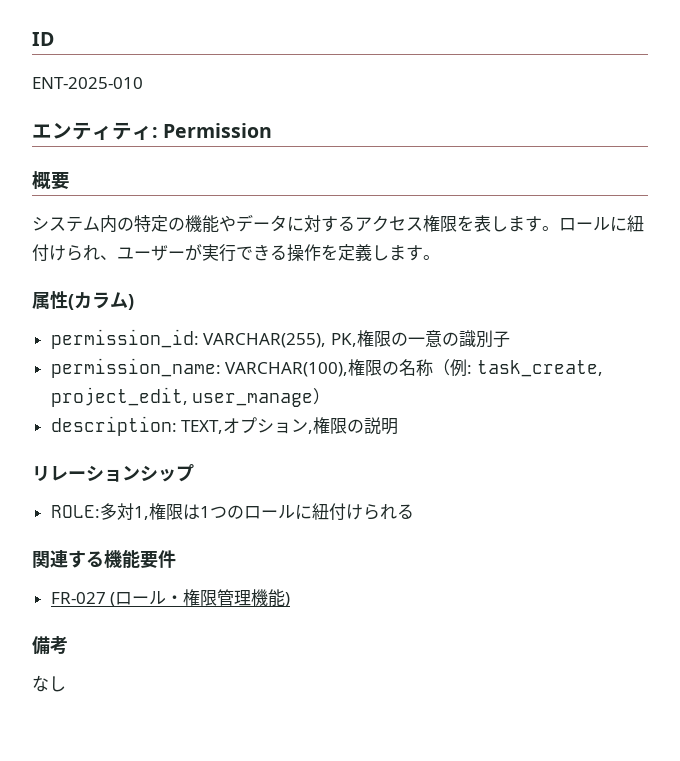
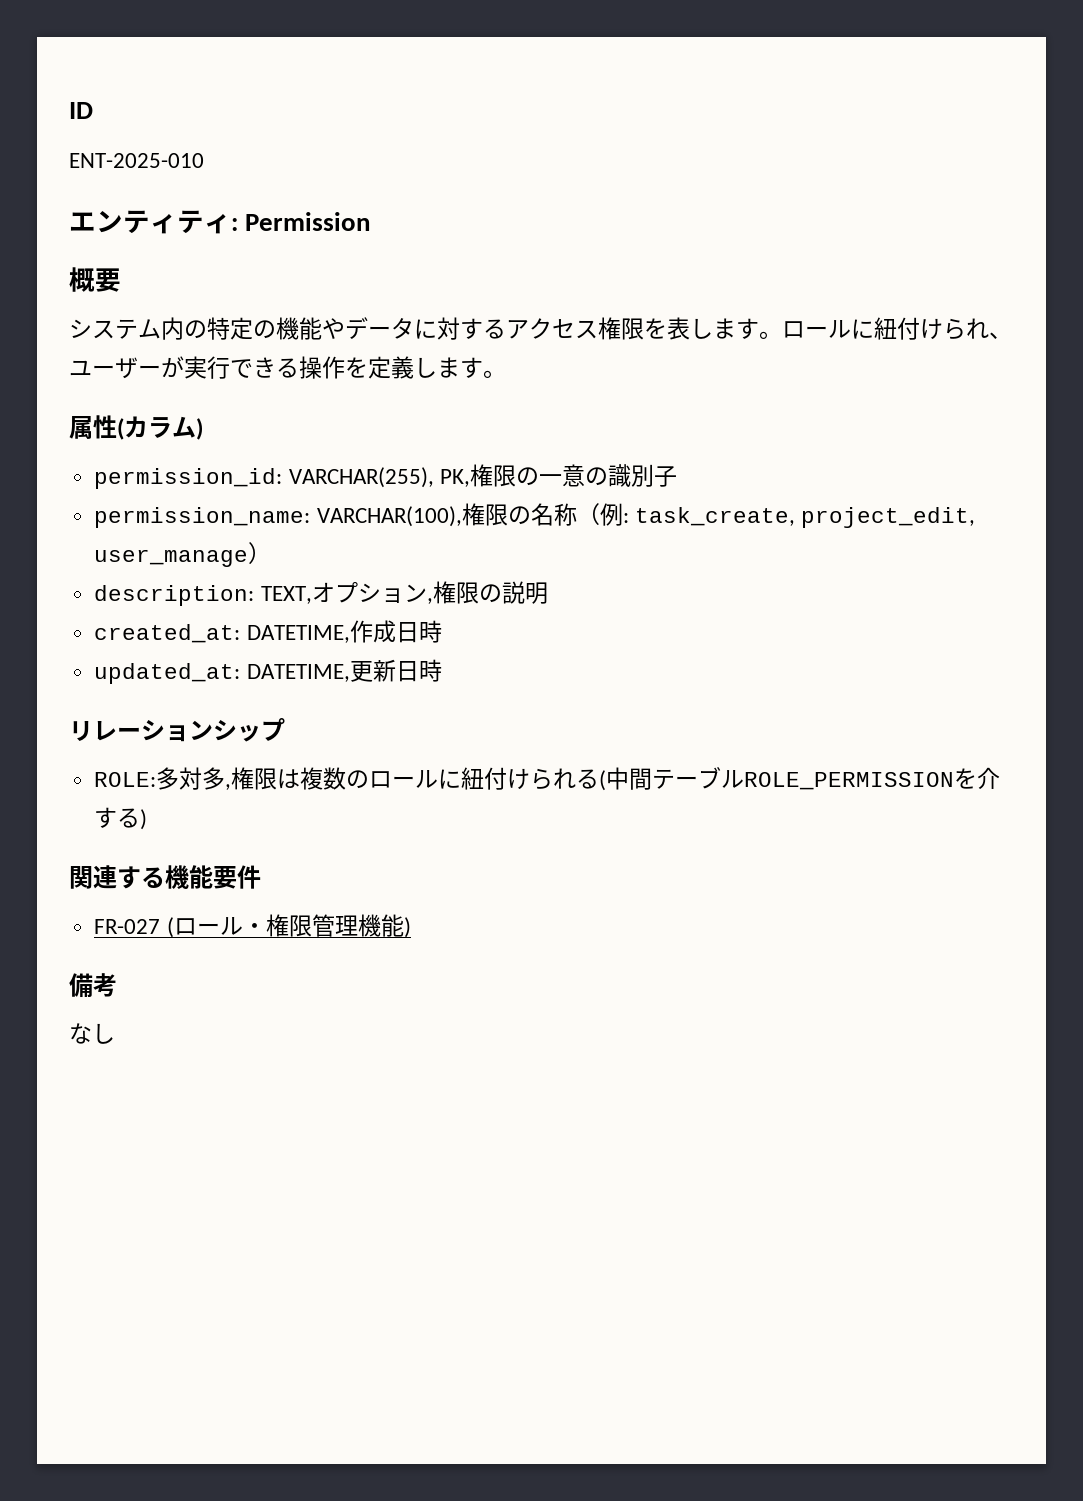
(399, 426) none -> [94,620,442,643] [94,659,442,684] // created_at: DATETIME,作成日時 // updated_at: DATETIME,更新日時
[133,503,227,520] 1,権限は1つ -> [202,767,347,790] 多,権限は複数
(414, 511) none -> [599,767,1001,791] [94,807,148,830] (中間テーブルROLE_PERMISSIONを介する)

